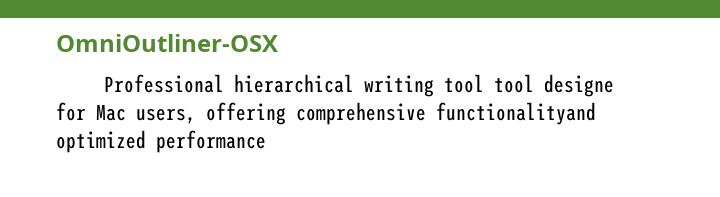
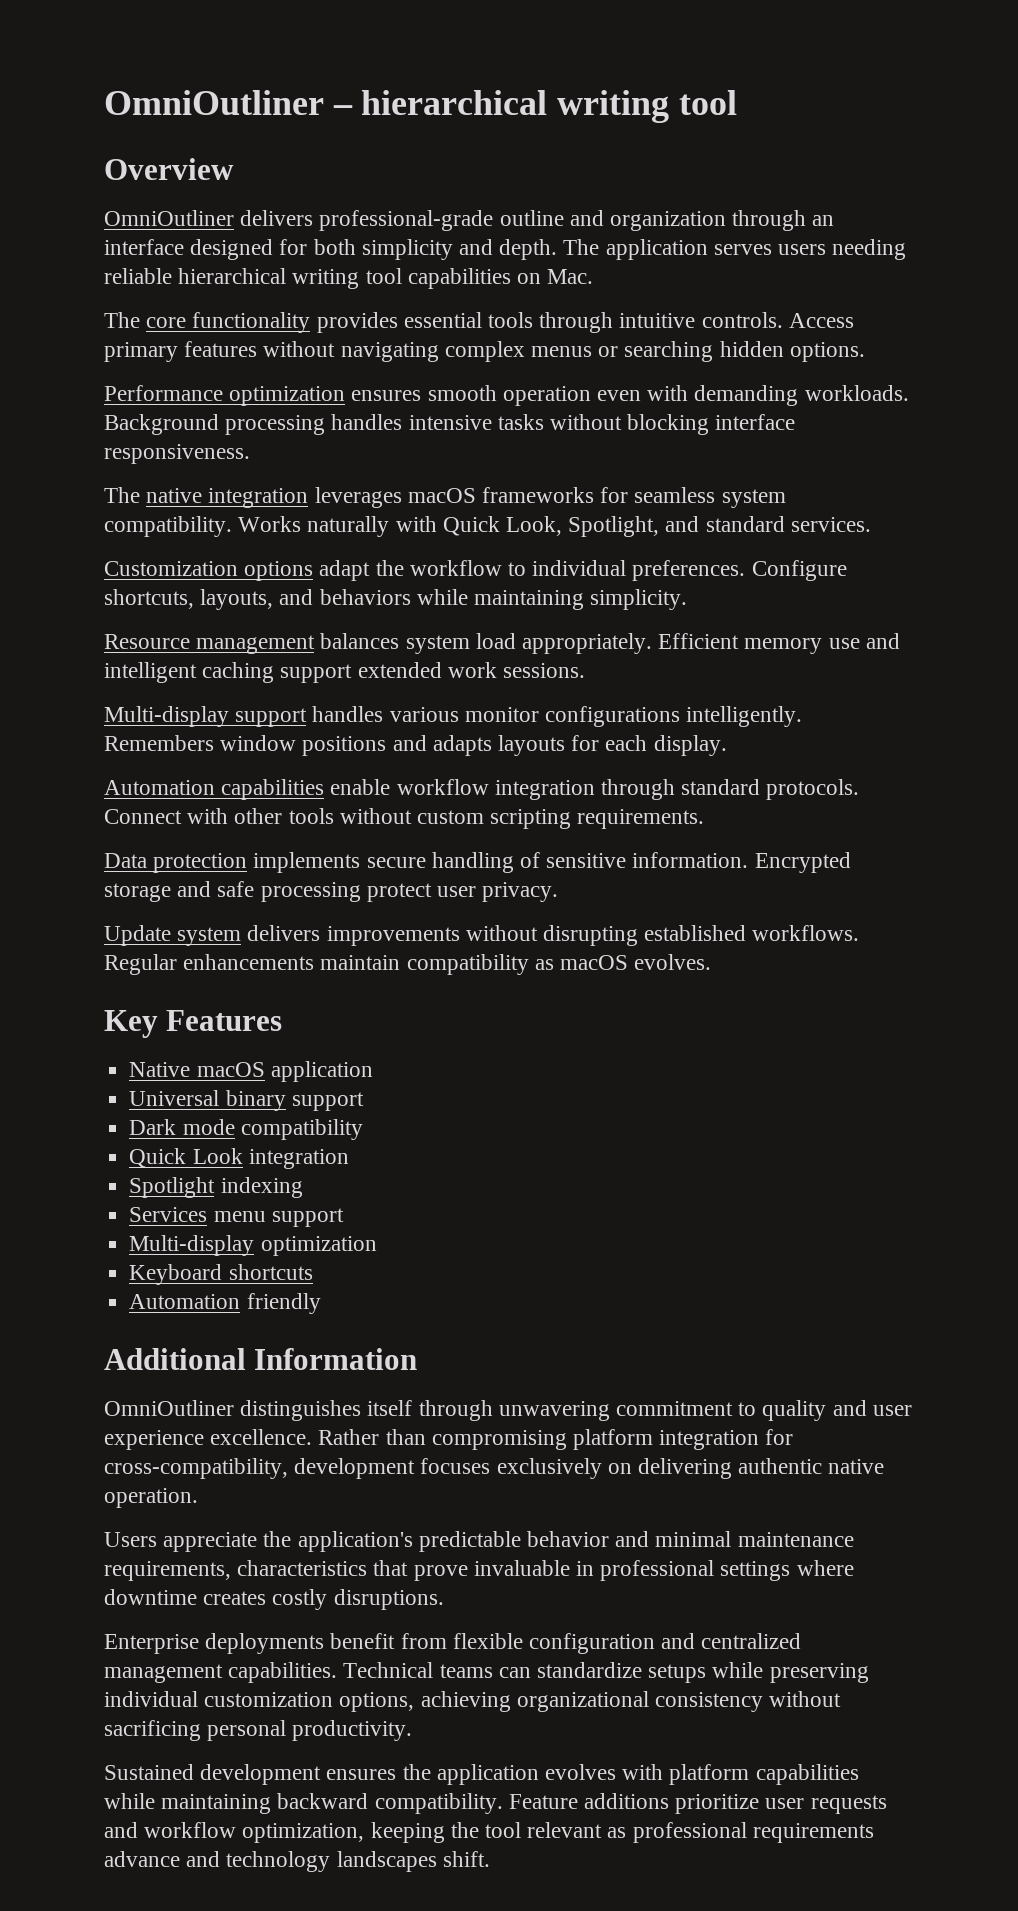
[56,34,279,52] [104,74,615,97] [56,102,596,125] [56,130,266,153] OmniOutliner-OSX // Professional hierarchical writing tool tool designe for Mac users, offering comprehensive functionalityand optimized performance -> [104,90,737,123] [104,158,234,180] [104,210,835,231] [104,239,907,260] [104,268,594,289] [104,312,854,333] [104,341,865,362] [104,385,909,406] [104,414,796,435] [104,444,250,464] [104,487,786,508] [104,516,871,537] [104,560,847,581] [104,589,688,610] [104,633,900,654] [104,662,586,683] [104,706,803,727] [104,735,727,756] [104,779,860,800] [104,808,705,829] [104,852,851,873] [104,881,559,902] [104,925,860,946] [104,954,712,975] [104,1010,283,1038] [129,1061,373,1082] [129,1090,364,1111] [129,1119,363,1140] [129,1148,349,1169] [129,1177,303,1198] [129,1207,344,1227] [129,1235,377,1256] [129,1264,313,1285] [129,1293,321,1314] [104,1348,418,1370] [104,1400,912,1421] [104,1429,794,1450] [104,1458,885,1479] [104,1488,198,1508] [104,1531,854,1552] [104,1560,854,1581] [104,1589,444,1610] [104,1633,802,1654] [104,1662,869,1683] [104,1691,842,1712] [104,1720,413,1741] [104,1764,859,1785] [104,1793,887,1814] [104,1822,874,1843] [104,1851,490,1872] OmniOutliner – hierarchical writing tool // Overview // OmniOutliner delivers professional-grade outline and organization through an interface designed for both simplicity and depth. The application serves users needing reliable hierarchical writing tool capabilities on Mac. // The core functionality provides essential tools through intuitive controls. Access primary features without navigating complex menus or searching hidden options. // Performance optimization ensures smooth operation even with demanding workloads. Background processing handles intensive tasks without blocking interface responsiveness. // The native integration leverages macOS frameworks for seamless system compatibility. Works naturally with Quick Look, Spotlight, and standard services. // Customization options adapt the workflow to individual preferences. Configure shortcuts, layouts, and behaviors while maintaining simplicity. // Resource management balances system load appropriately. Efficient memory use and intelligent caching support extended work sessions. // Multi-display support handles various monitor configurations intelligently. Remembers window positions and adapts layouts for each display. // Automation capabilities enable workflow integration through standard protocols. Connect with other tools without custom scripting requirements. // Data protection implements secure handling of sensitive information. Encrypted storage and safe processing protect user privacy. // Update system delivers improvements without disrupting established workflows. Regular enhancements maintain compatibility as macOS evolves. // Key Features // Native macOS application // Universal binary support // Dark mode compatibility // Quick Look integration // Spotlight indexing // Services menu support // Multi-display optimization // Keyboard shortcuts // Automation friendly // Additional Information // OmniOutliner distinguishes itself through unwavering commitment to quality and user experience excellence. Rather than compromising platform integration for cross-compatibility, development focuses exclusively on delivering authentic native operation. // Users appreciate the application's predictable behavior and minimal maintenance requirements, characteristics that prove invaluable in professional settings where downtime creates costly disruptions. // Enterprise deployments benefit from flexible configuration and centralized management capabilities. Technical teams can standardize setups while preserving individual customization options, achieving organizational consistency without sacrificing personal productivity. // Sustained development ensures the application evolves with platform capabilities while maintaining backward compatibility. Feature additions prioritize user requests and workflow optimization, keeping the tool relevant as professional requirements advance and technology landscapes shift.

